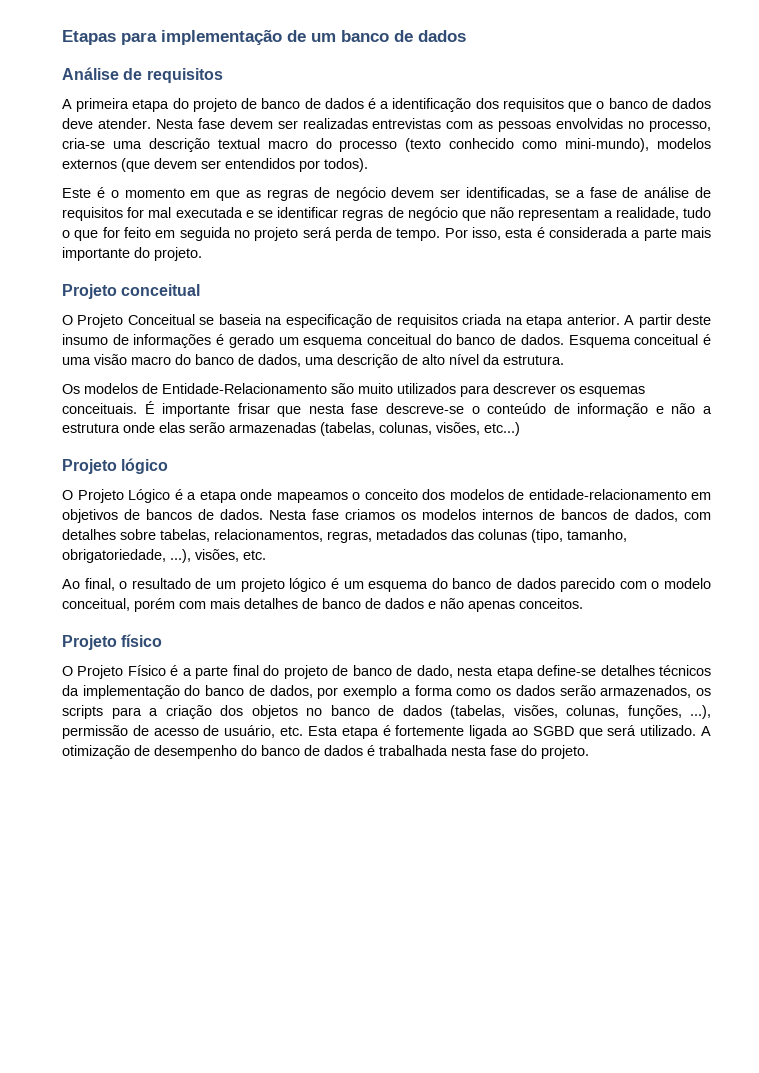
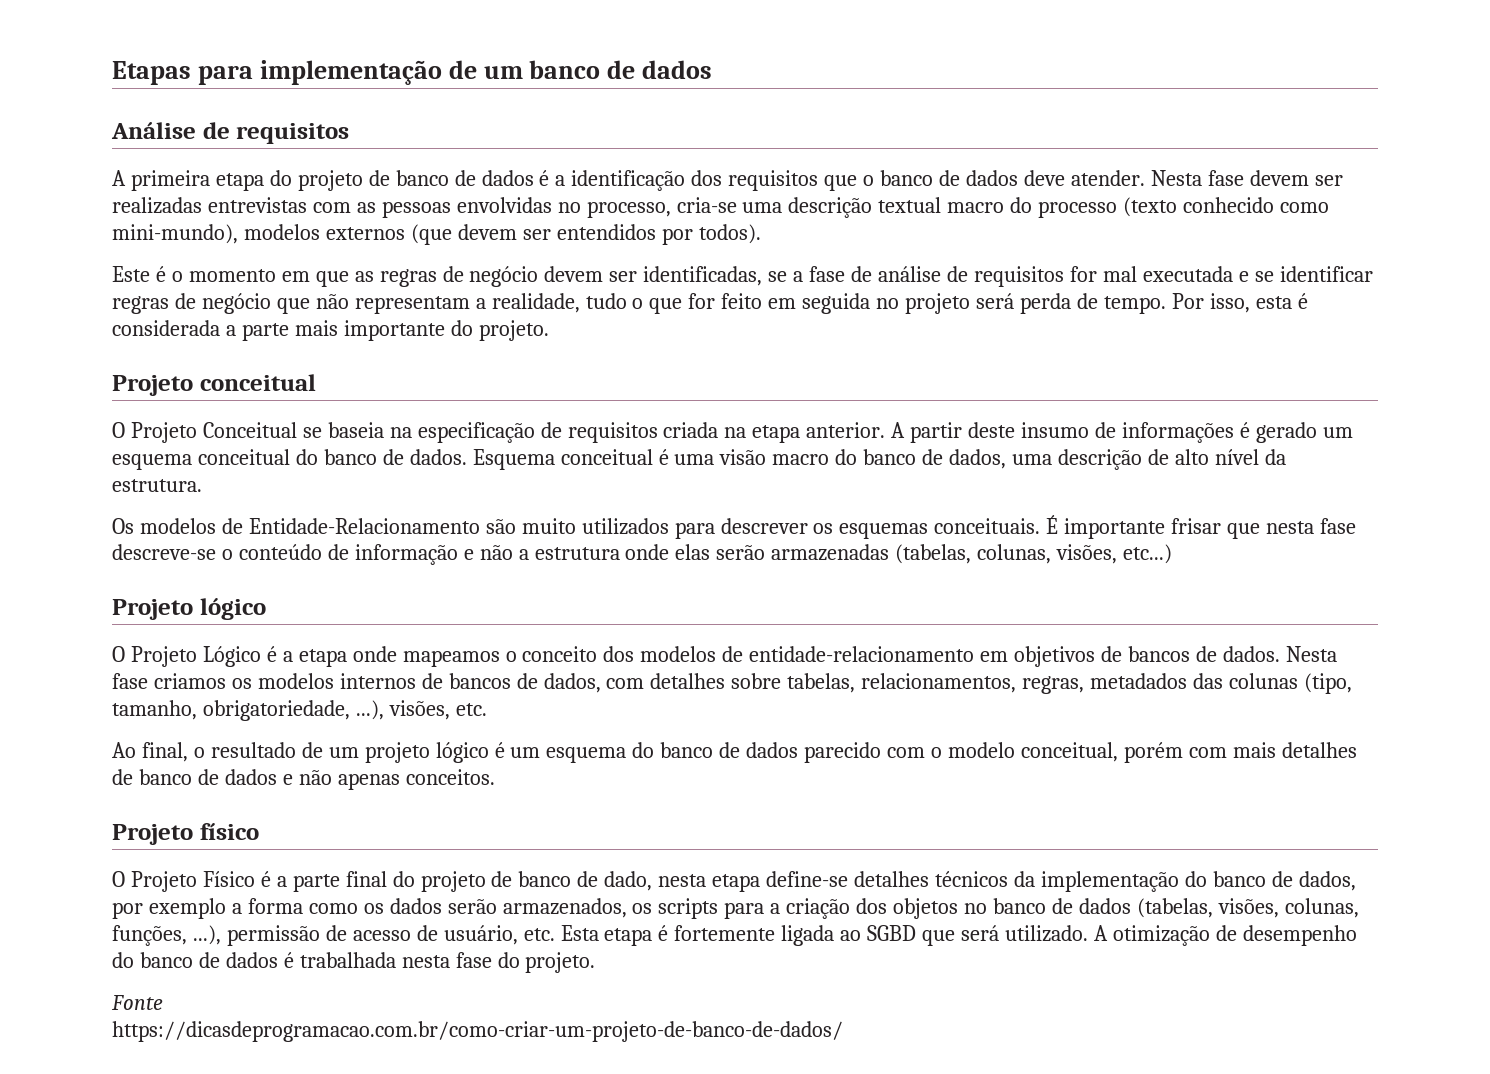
(589, 752) none -> [111,995,163,1010] [112,1021,843,1042] // Fonte // https://dicasdeprogramacao.com.br/como-criar-um-projeto-de-banco-de-dados/

